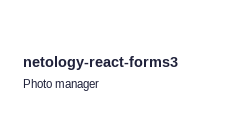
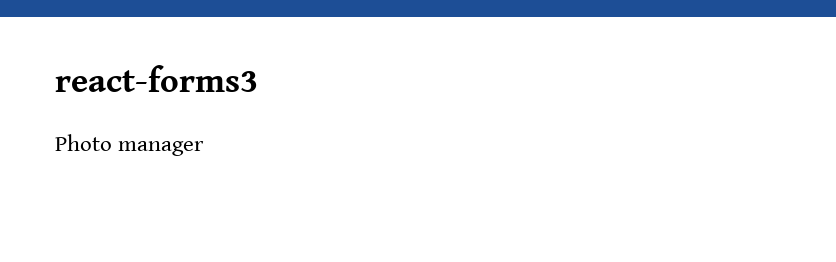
[23,56,178,70] netology-react-forms3 -> [55,65,258,92] react-forms3

